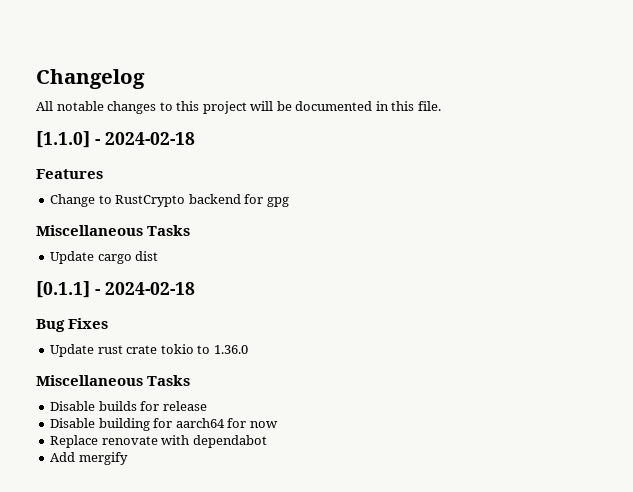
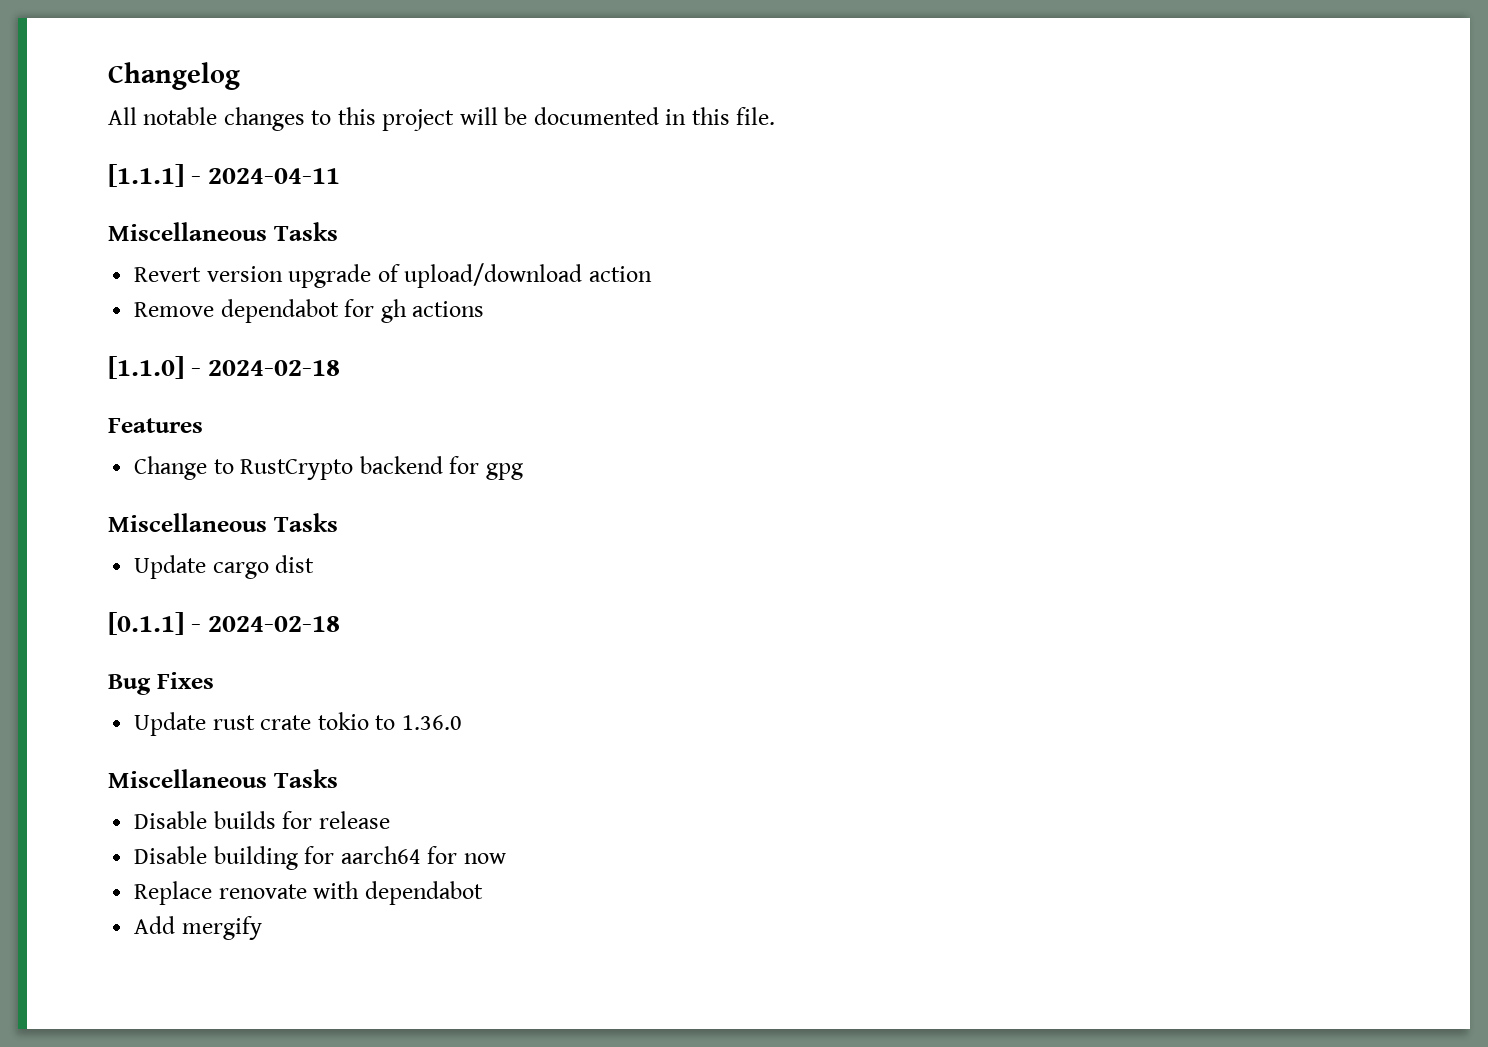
(441, 106) none -> [108,164,341,187] [108,222,338,241] [134,263,652,288] [134,299,485,323] // [1.1.1] - 2024-04-11 // Miscellaneous Tasks // Revert version upgrade of upload/download action // Remove dependabot for gh actions

